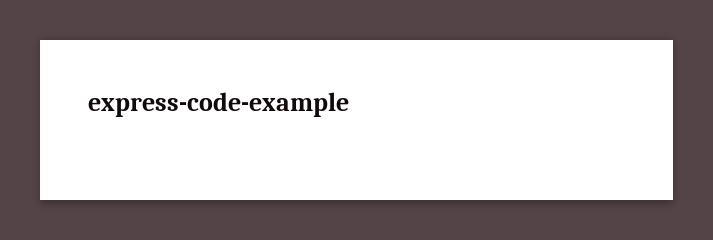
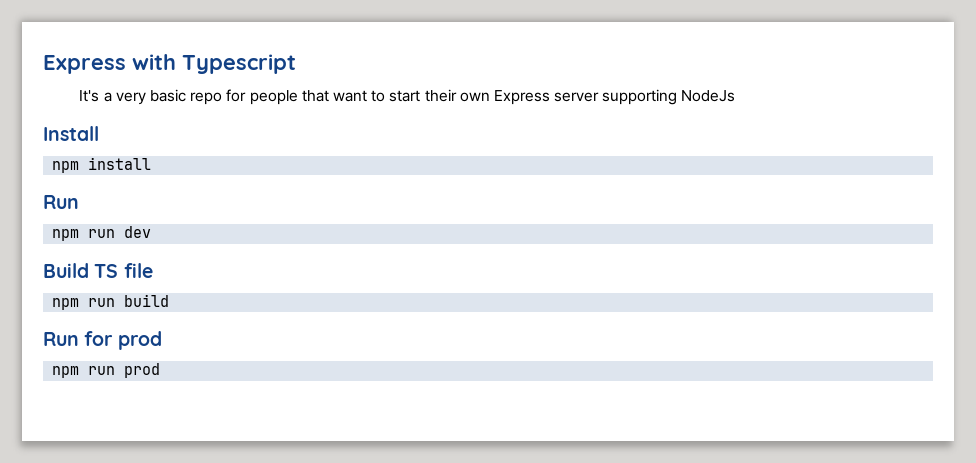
[88,92,349,117] express-code-example -> [43,54,296,74] [79,89,736,105] [43,126,99,141] [52,157,152,173] [43,195,79,209] [52,226,152,241] [43,263,153,278] [52,294,170,310] [43,331,162,350] [52,363,161,378] Express with Typescript // It's a very basic repo for people that want to start their own Express server supporting NodeJs // Install // npm install // Run // npm run dev // Build TS file // npm run build // Run for prod // npm run prod

